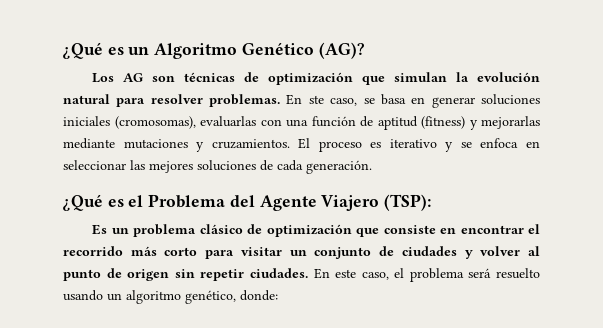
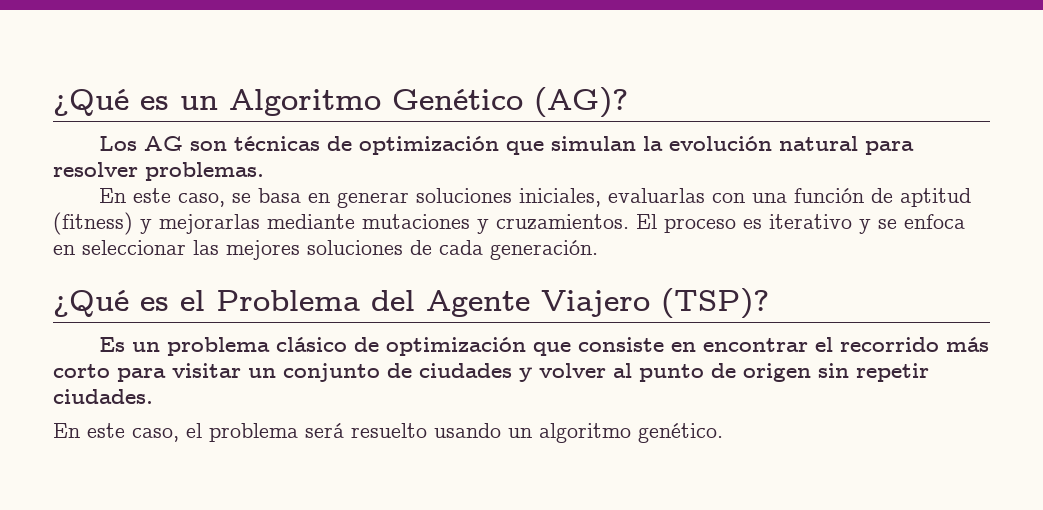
[286,94,324,105] En ste -> [98,188,171,203] // En este
[63,116,196,129] iniciales (cromosomas), -> [518,188,601,207] iniciales,
[384,194,432,211] (TSP): -> [661,288,769,319] (TSP)?
(308, 273) none -> (153, 396) //
[185,290,278,304] genético, donde: -> [638,423,723,443] genético.

